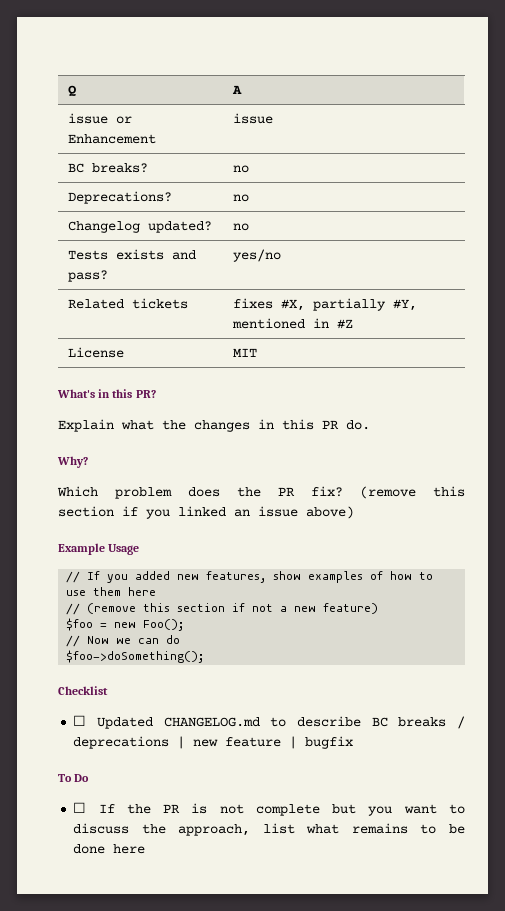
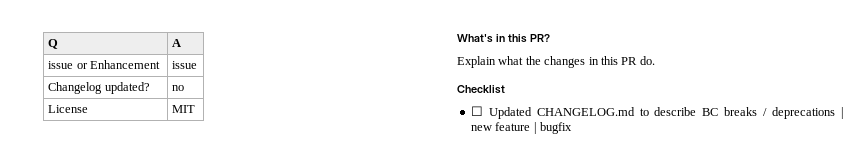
[67,163,148,173] [232,165,249,173] [67,191,172,204] [232,194,249,202] [67,221,212,233] [232,223,249,231] [67,249,196,260] [67,270,108,282] [232,249,281,262] [67,298,188,309] [232,298,417,311] [231,318,353,329] BC breaks? | no // Deprecations? | no // Changelog updated? | no // Tests exists and pass? | yes/no // Related tickets | fixes #X, partially #Y, mentioned in #Z -> [48,82,150,94] [172,85,185,91] Changelog updated? | no
[57,456,88,468] [57,486,465,499] [58,506,354,519] [58,543,140,555] [66,571,434,583] [66,587,157,596] [66,603,379,615] [66,618,185,631] [66,635,181,647] [66,650,205,663] // Why? // Which problem does the PR fix? (remove this section if you linked an issue above) // Example Usage // // If you added new features, show examples of how to use them here // // (remove this section if not a new feature) // $foo = new Foo(); // // Now we can do // $foo->doSomething(); -> (655, 60) none
[58,774,90,782] [73,802,465,816] [73,823,466,836] [73,844,146,854] // To Do // ☐ If the PR is not complete but you want to discuss the approach, list what remains to be done here -> (572, 128) none

